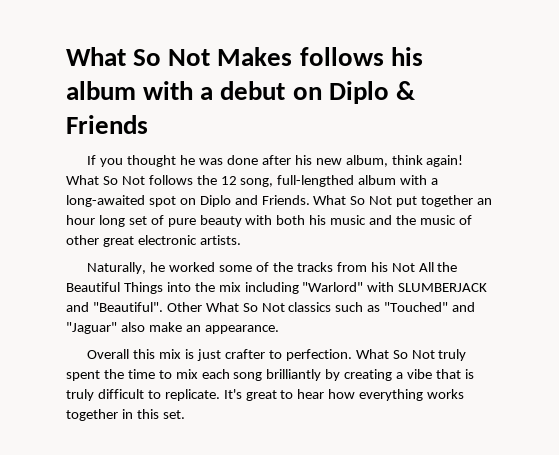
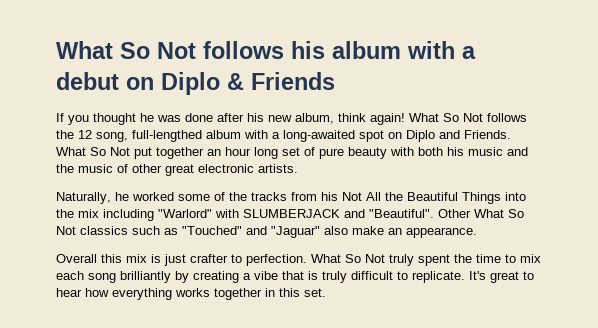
[66,47,293,66] What So Not Makes -> [56,41,196,59] What So Not

